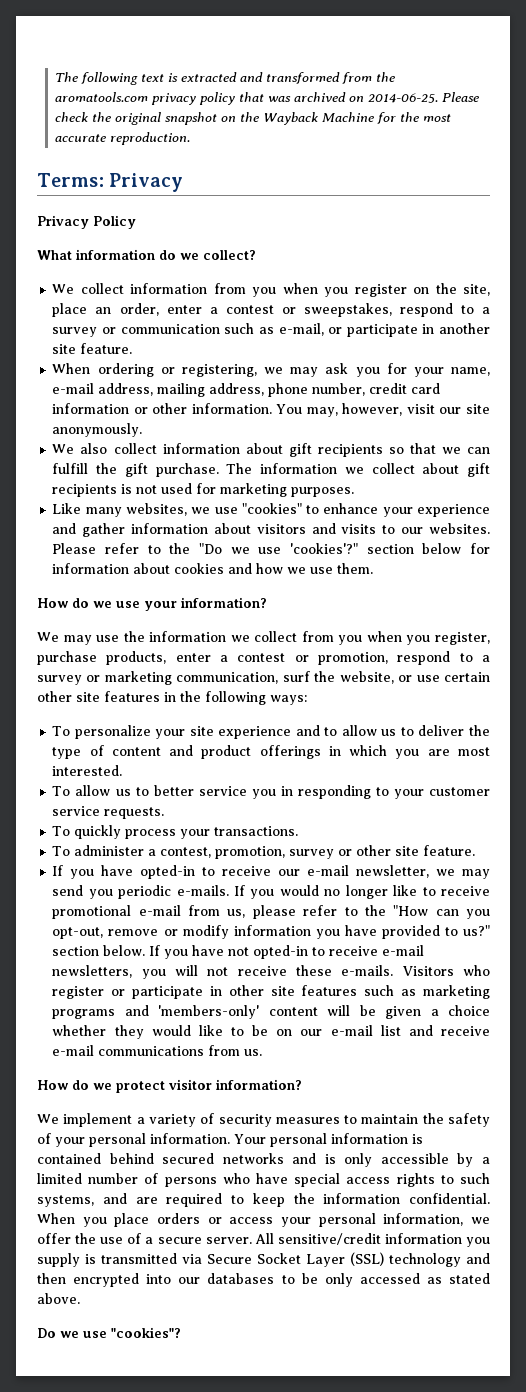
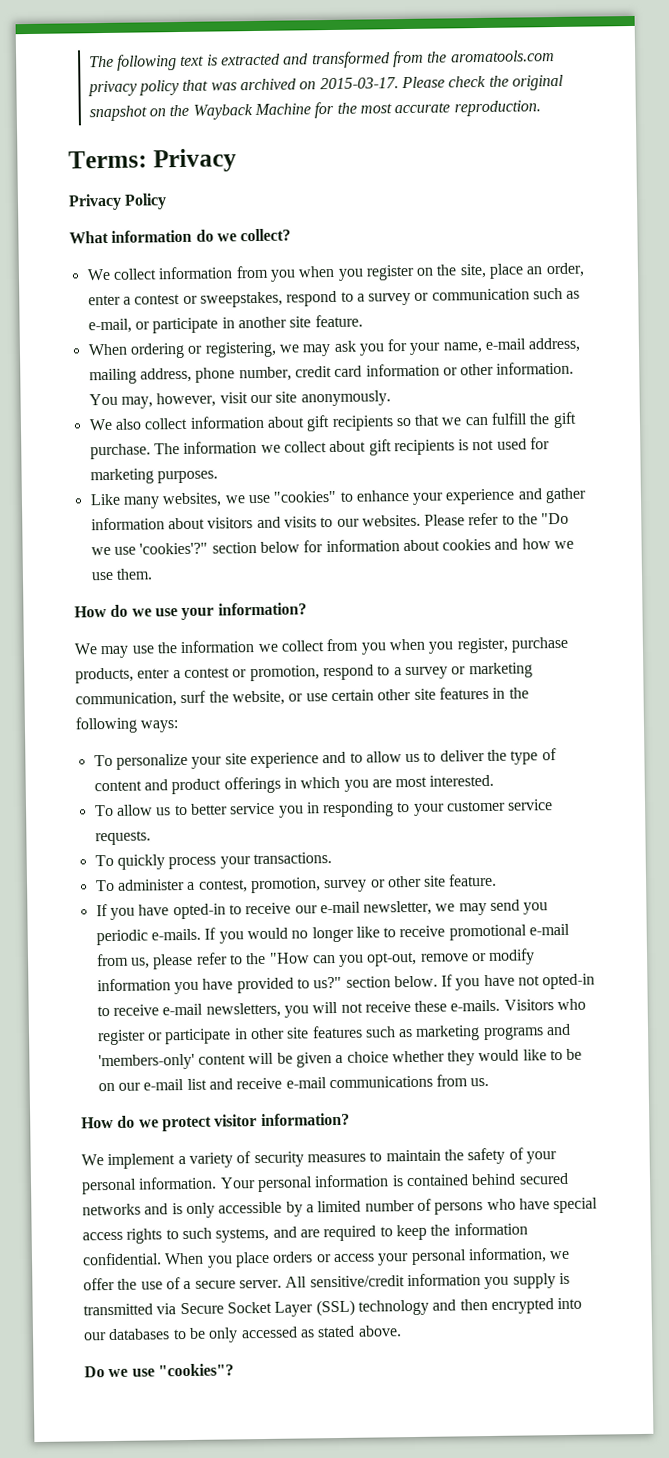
[368,93,439,103] 2014-06-25. -> [319,77,399,90] 2015-03-17.

